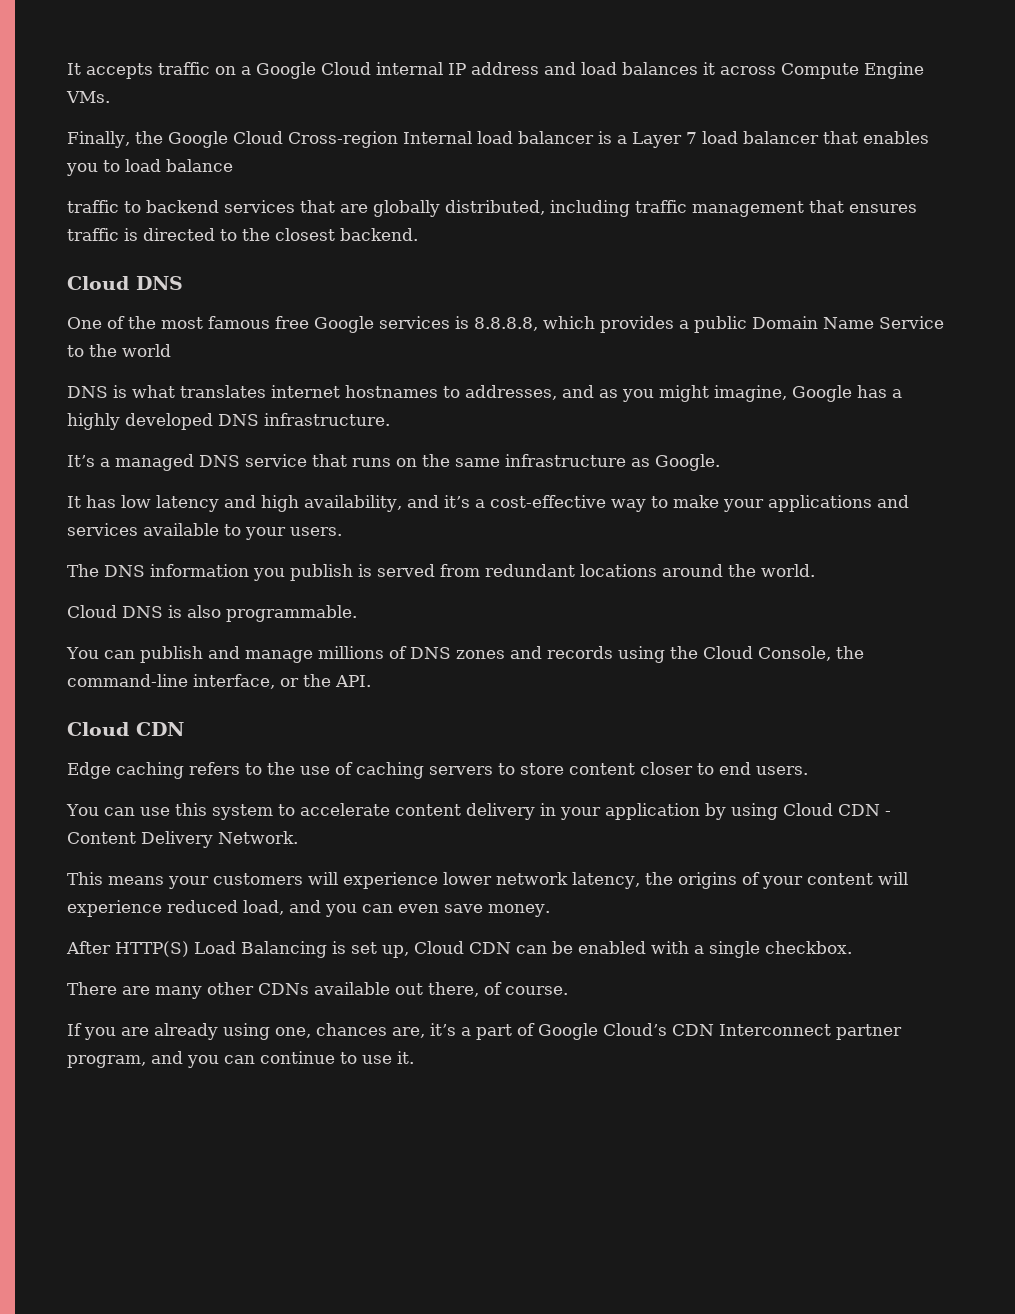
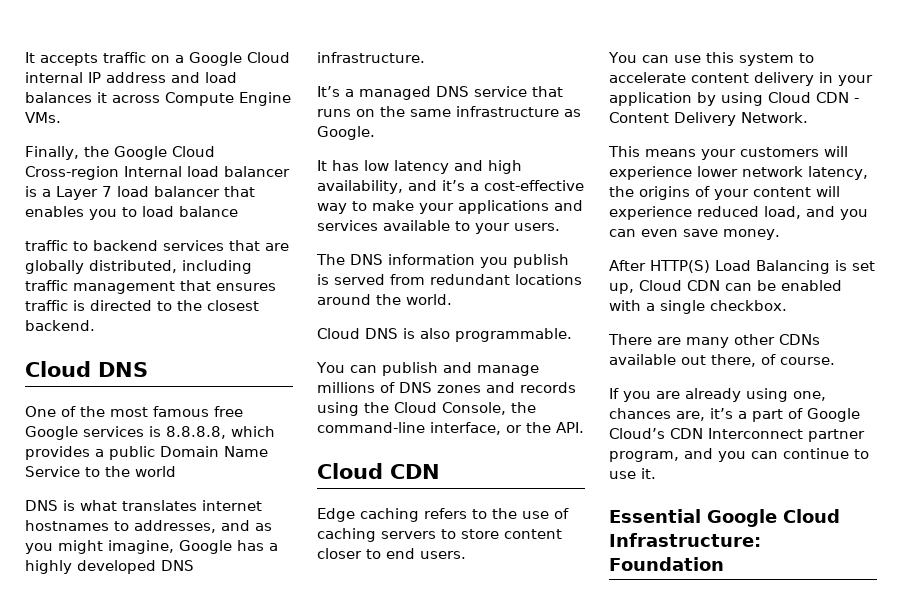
(414, 1057) none -> [609,509,840,527] [609,533,761,547] [609,557,724,571] // Essential Google Cloud Infrastructure: Foundation

